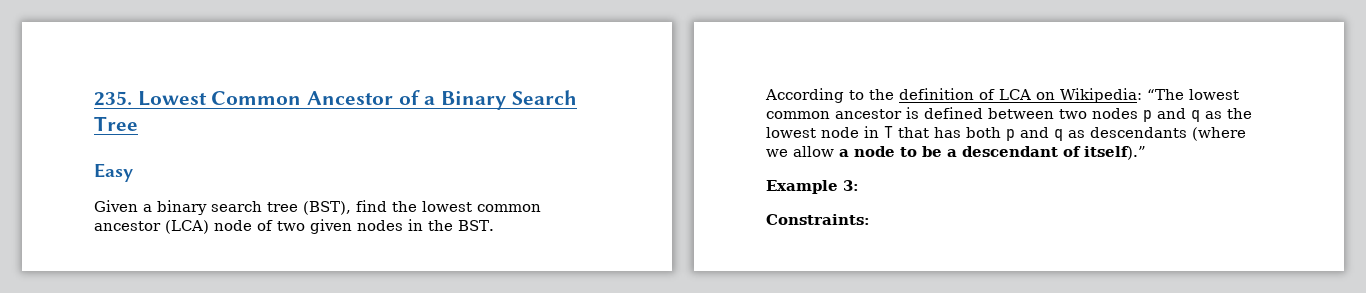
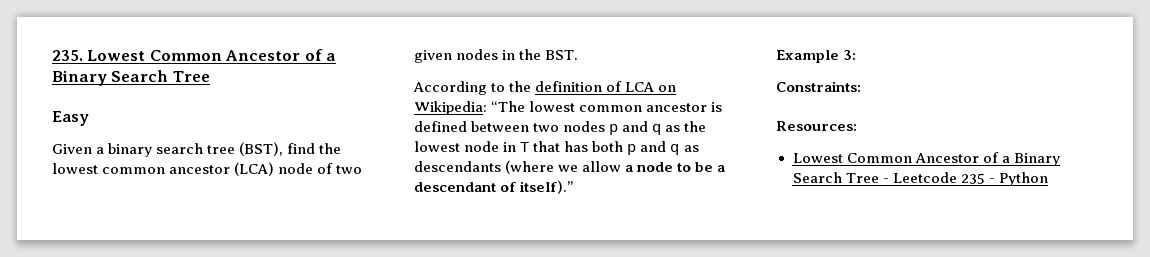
(870, 219) none -> [776,121,857,131] [792,152,1060,166] [792,172,1048,186] // Resources: // Lowest Common Ancestor of a Binary Search Tree - Leetcode 235 - Python

